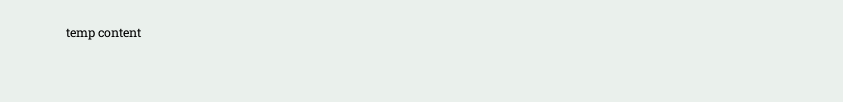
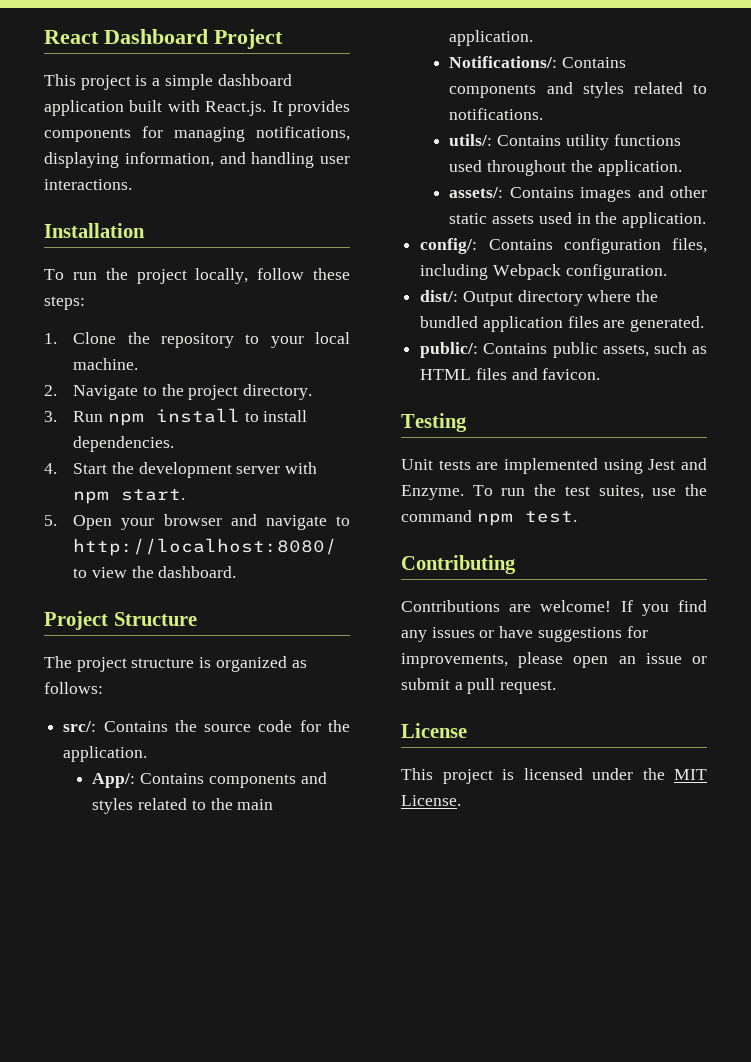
[66,28,143,40] temp content -> [44,29,283,49] [44,74,292,90] [44,100,350,116] [44,126,350,142] [44,152,350,168] [44,179,132,190] [44,223,145,238] [44,268,350,284] [44,296,85,310] [44,332,351,348] [73,358,139,370] [44,384,313,400] [44,408,308,426] [73,436,175,452] [44,462,318,478] [73,489,186,504] [44,514,351,530] [73,538,338,556] [73,566,237,578] [44,611,197,630] [44,656,307,672] [44,682,103,694] [63,720,350,732] [63,746,148,762] [92,772,327,788] [92,798,274,814] [449,30,534,46] [449,56,627,68] [449,82,707,98] [449,108,544,120] [449,134,681,150] [449,160,682,176] [449,186,707,202] [449,212,707,228] [420,238,707,254] [420,264,667,280] [420,290,659,306] [420,316,705,332] [420,342,707,358] [420,368,601,380] [401,413,467,432] [401,458,707,474] [401,484,707,500] [401,510,577,526] [401,555,516,574] [401,600,707,616] [401,626,648,642] [401,652,707,668] [401,678,557,694] [401,723,467,738] [401,768,707,784] [401,795,461,806] React Dashboard Project // This project is a simple dashboard application built with React.js. It provides components for managing notifications, displaying information, and handling user interactions. // Installation // To run the project locally, follow these steps: // 1. Clone the repository to your local machine. // 2. Navigate to the project directory. // 3. Run npm install to install dependencies. // 4. Start the development server with npm start. // 5. Open your browser and navigate to http://localhost:8080/ to view the dashboard. // Project Structure // The project structure is organized as follows: // src/: Contains the source code for the application. // App/: Contains components and styles related to the main application. // Notifications/: Contains components and styles related to notifications. // utils/: Contains utility functions used throughout the application. // assets/: Contains images and other static assets used in the application. // config/: Contains configuration files, including Webpack configuration. // dist/: Output directory where the bundled application files are generated. // public/: Contains public assets, such as HTML files and favicon. // Testing // Unit tests are implemented using Jest and Enzyme. To run the test suites, use the command npm test. // Contributing // Contributions are welcome! If you find any issues or have suggestions for improvements, please open an issue or submit a pull request. // License // This project is licensed under the MIT License.

